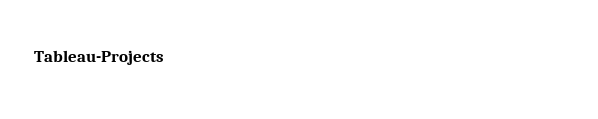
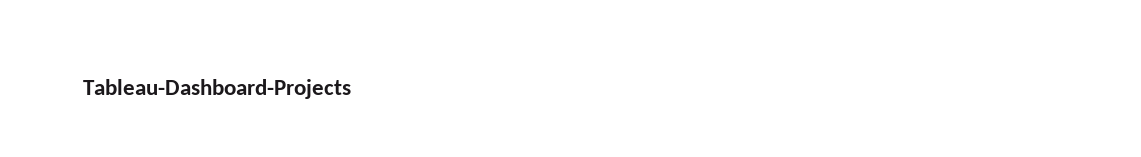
[34,50,164,65] Tableau-Projects -> [83,79,351,99] Tableau-Dashboard-Projects

